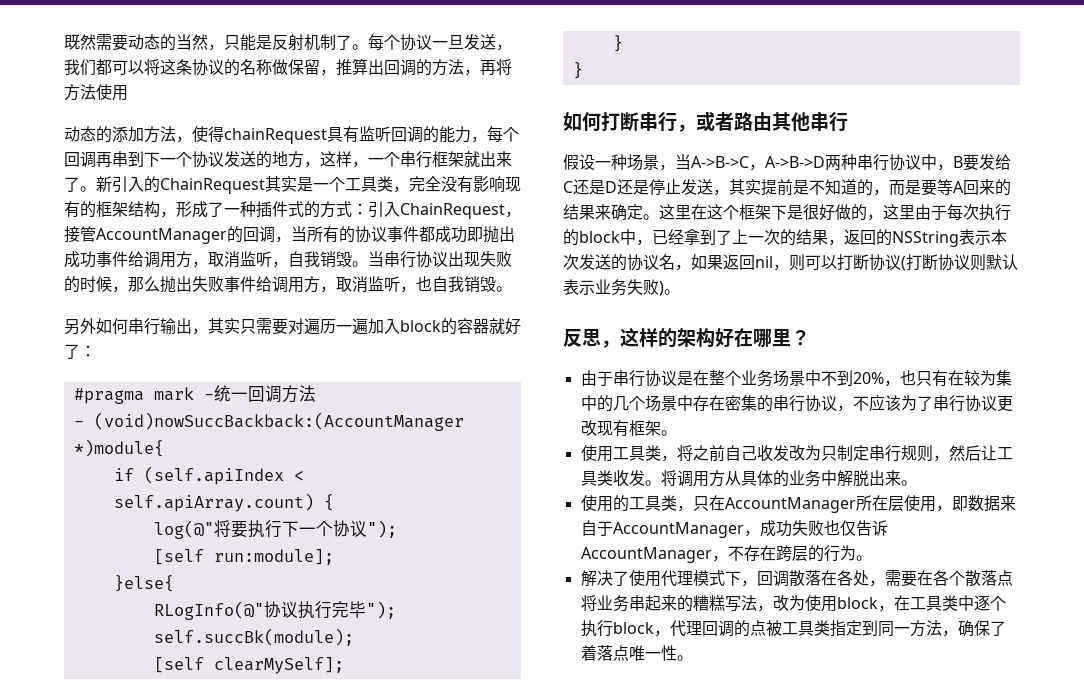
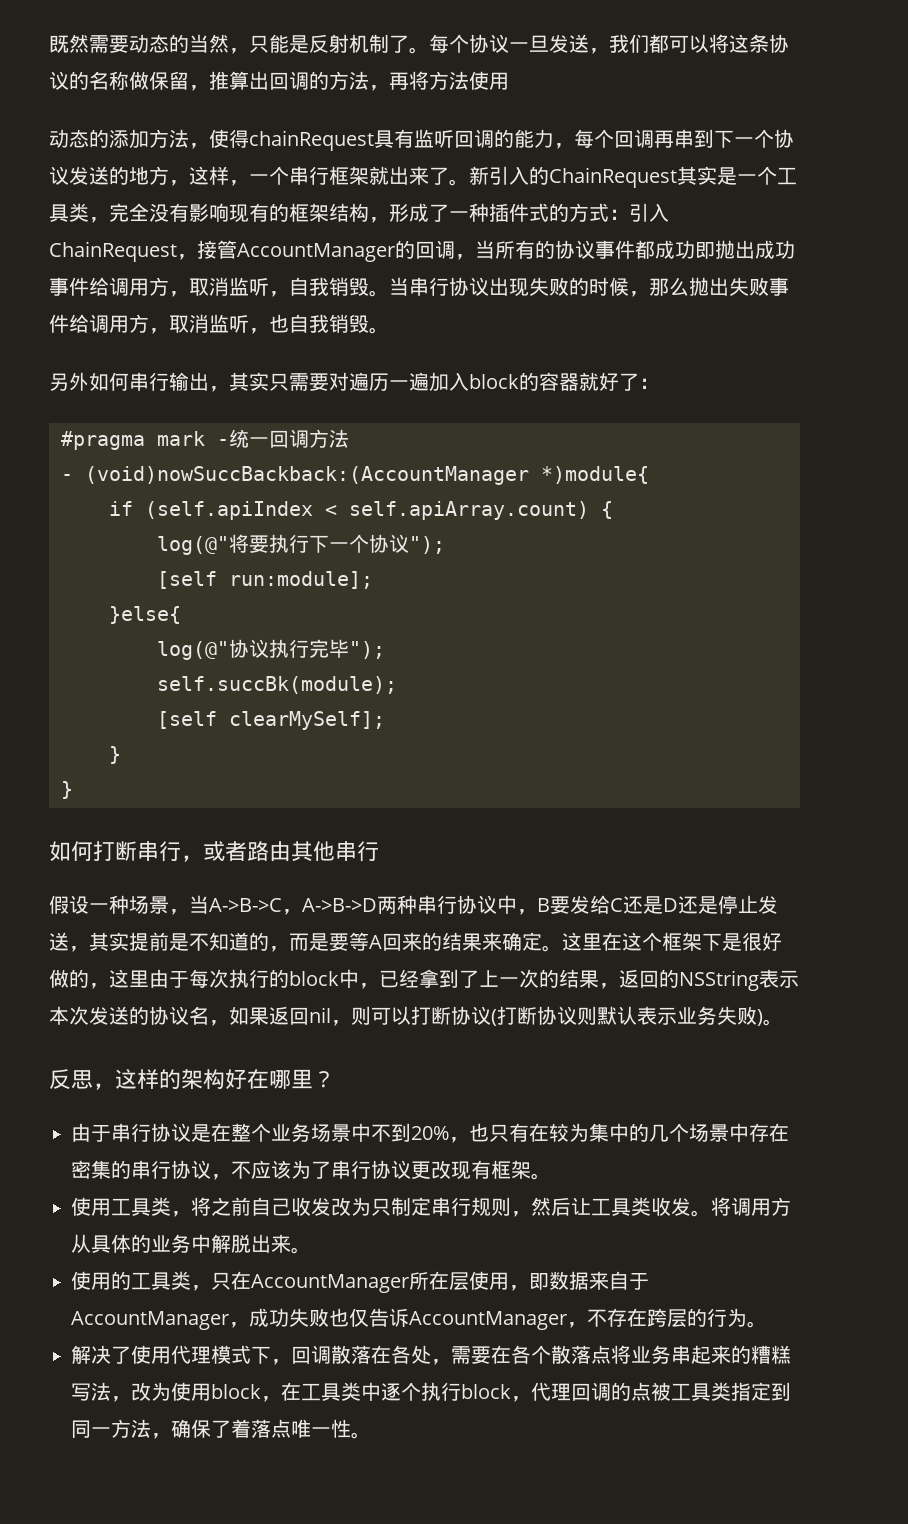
[153,601,264,620] RLogInfo(@" -> [157,641,229,660] log(@"

